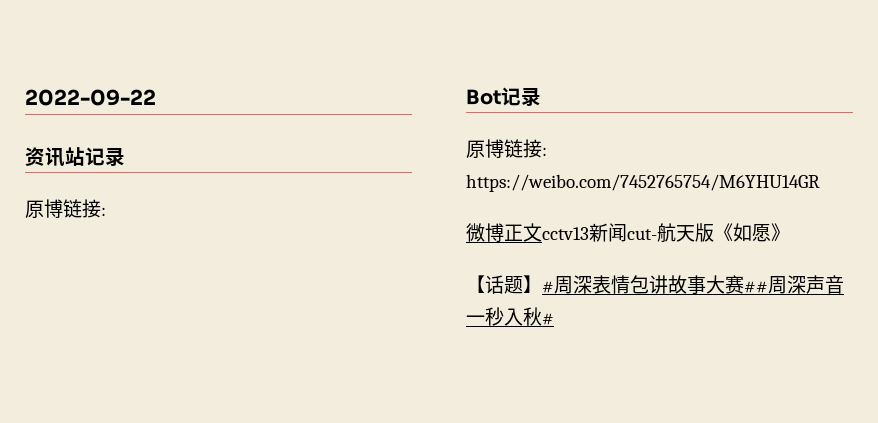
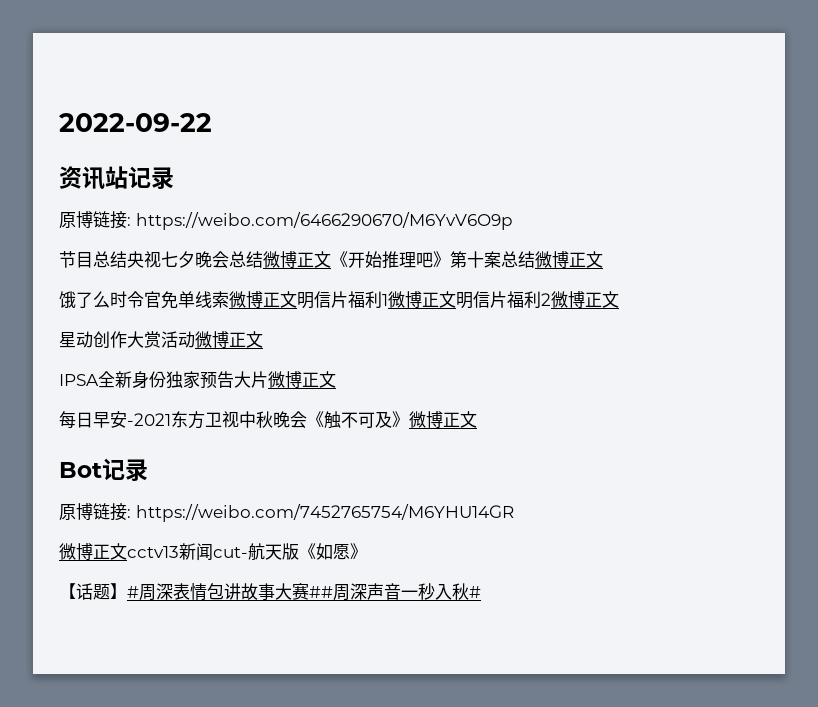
(106, 211) none -> [135,212,513,230] [59,251,603,269] [59,291,619,309] [59,331,263,349] [59,371,336,389] [59,411,477,429] https://weibo.com/6466290670/M6YvV6O9p // 节目总结央视七夕晚会总结微博正文《开始推理吧》第十案总结微博正文 // 饿了么时令官免单线索微博正文明信片福利1微博正文明信片福利2微博正文 // 星动创作大赏活动微博正文 // IPSA全新身份独家预告大片微博正文 // 每日早安-2021东方卫视中秋晚会《触不可及》微博正文

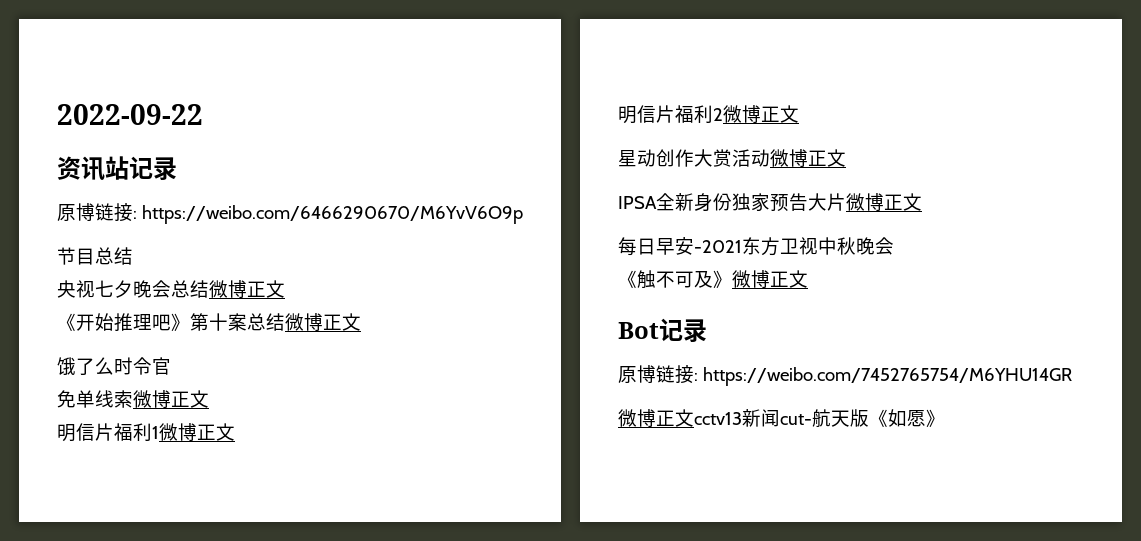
(127, 259) none -> (133, 256) //
(331, 259) none -> (285, 289) //
(161, 299) none -> (171, 366) //
(297, 299) none -> (209, 399) //
(456, 299) none -> (235, 432) //
(307, 419) none -> (894, 246) //
[59,582,481,601] // 【话题】#周深表情包讲故事大赛##周深声音一秒入秋# -> (945, 418) none

